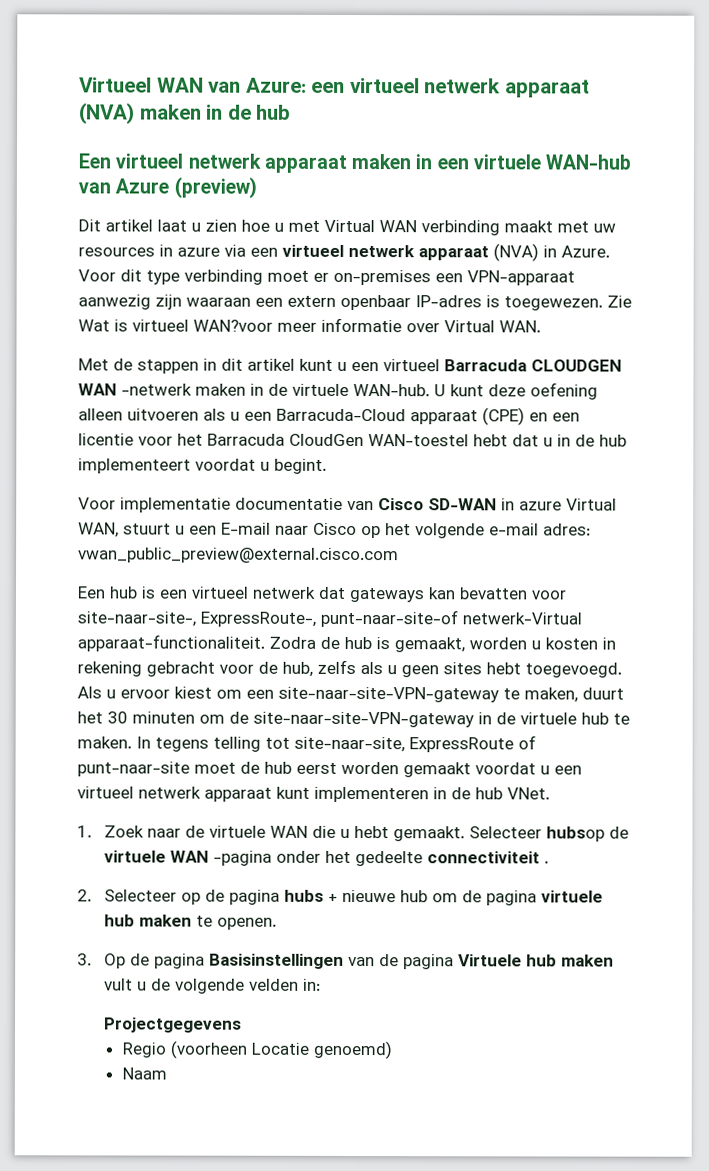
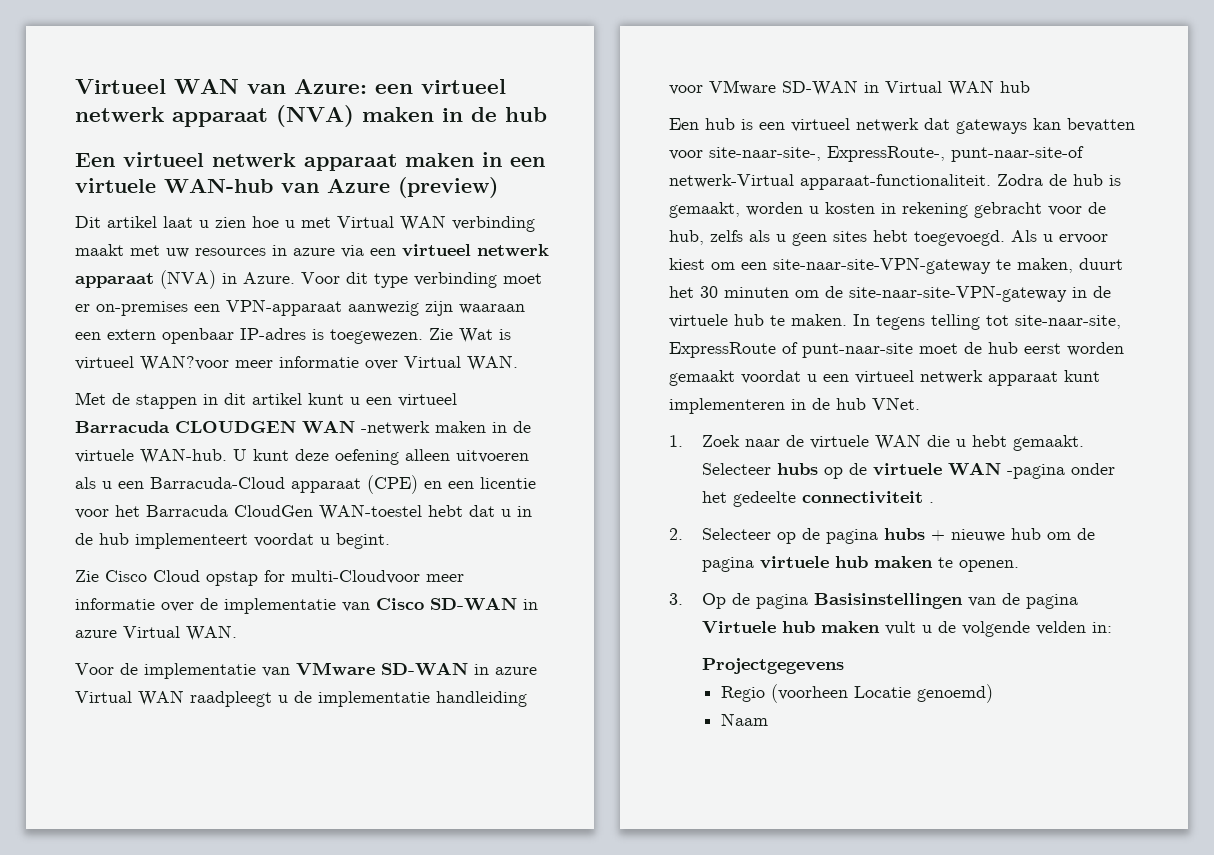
[78,497,343,513] Voor implementatie documentatie -> [75,570,464,586] [75,598,336,614] Zie Cisco Cloud opstap for multi-Cloudvoor meer informatie over de implementatie
[78,522,591,539] [78,547,399,564] WAN, stuurt u een E-mail naar Cisco op het volgende e-mail adres: vwan_public_preview@external.cisco.com -> [186,625,237,641] [75,662,537,679] [75,690,527,707] [669,80,1030,96] WAN. // Voor de implementatie van VMware SD-WAN in azure Virtual WAN raadpleegt u de implementatie handleiding voor VMware SD-WAN in Virtual WAN hub
[545,826,605,842] hubsop -> [776,463,843,479] hubs op

